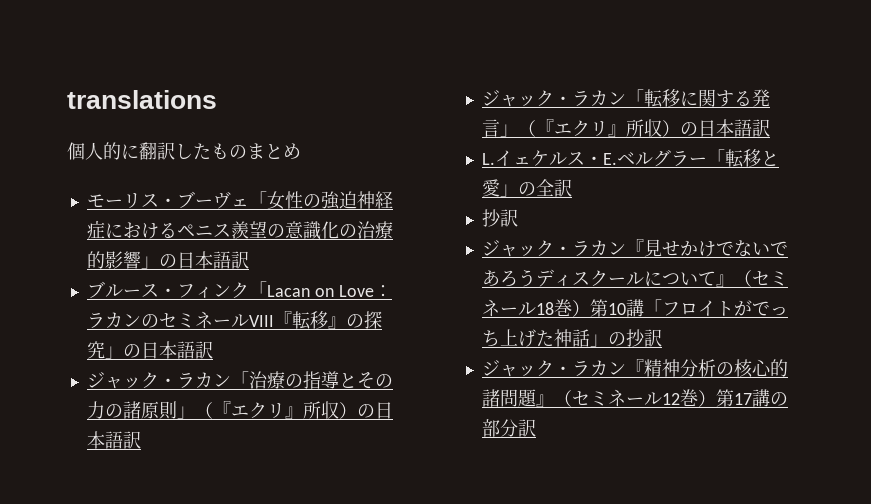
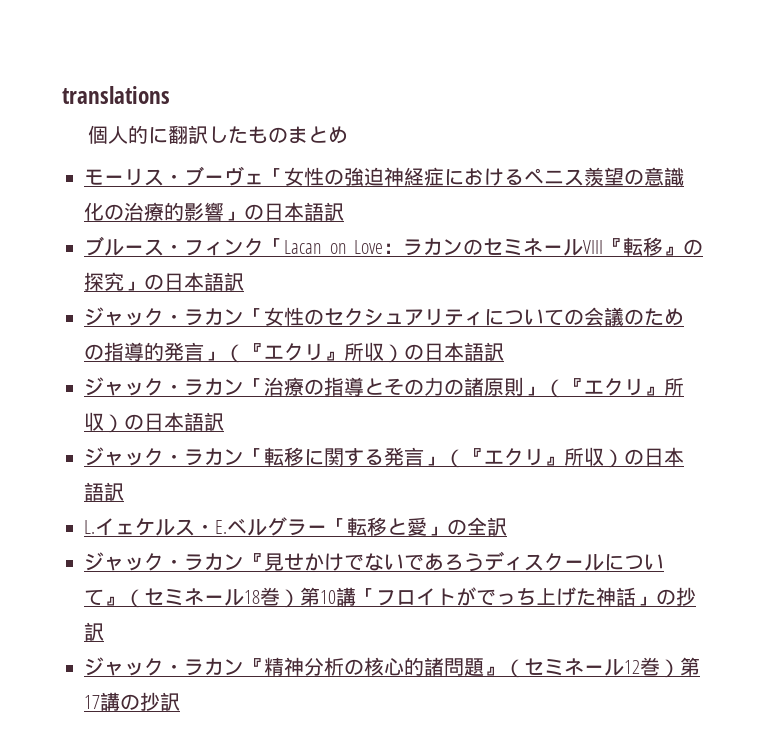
(213, 350) none -> [84,307,684,326] [84,342,504,363] // ジャック・ラカン「女性のセクシュアリティについての会議のための指導的発言」（『エクリ』所収）の日本語訳
[481,209,518,227] // 抄訳 -> (507, 526) none
[481,419,518,437] 部分 -> [140,692,160,711] 抄

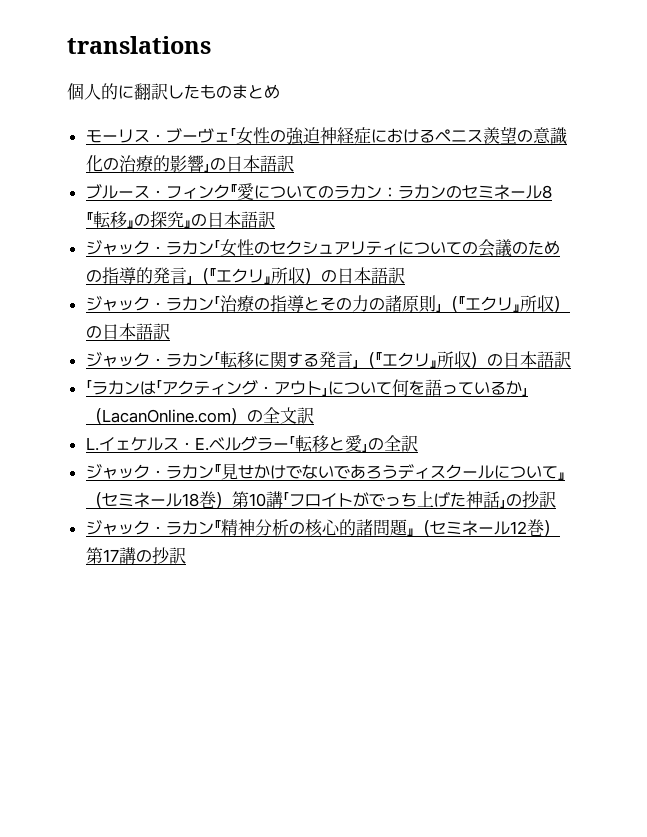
[264,238,383,254] 「Lacan on Love -> [229,183,382,200] 『愛についてのラカン
[583,240,603,254] VIII -> [541,185,552,199] 8
[124,281,144,291] 」 -> [183,220,191,228] 』
(124, 491) none -> [85,379,528,396] [85,407,314,424] // 「ラカンは「アクティング・アウト」について何を語っているか」（LacanOnline.com）の全文訳

